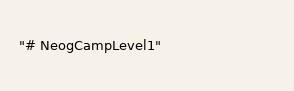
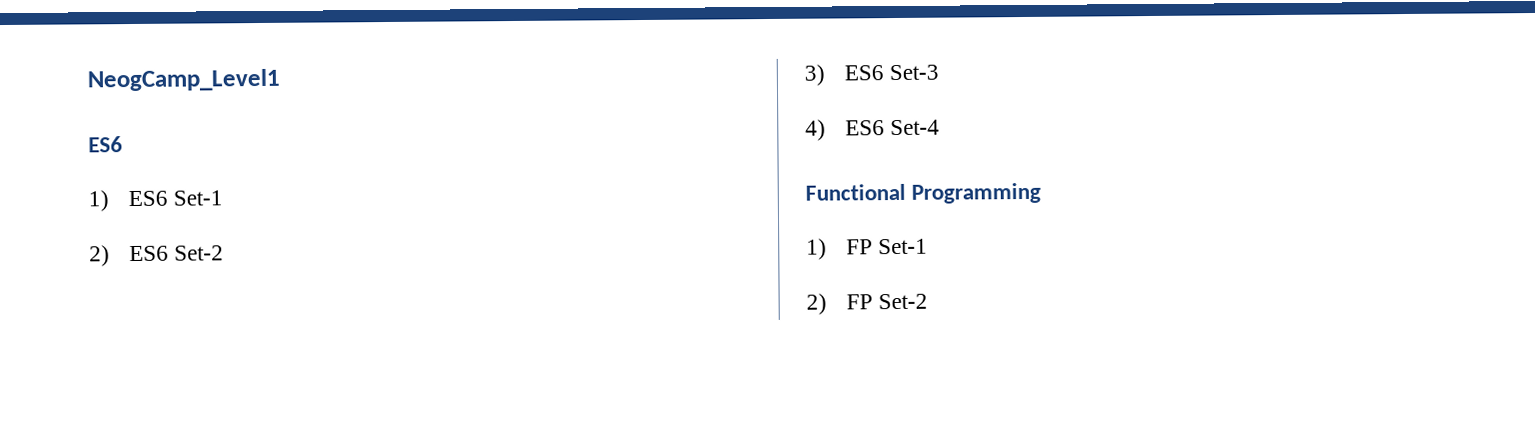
[19,39,161,53] "# NeogCampLevel1" -> [87,68,280,92] [88,136,123,153] [88,190,223,212] [89,245,224,267] [804,64,939,86] [805,119,940,141] [805,182,1042,204] [806,238,928,260] [806,293,928,315] NeogCamp_Level1 // ES6 // 1) ES6 Set-1 // 2) ES6 Set-2 // 3) ES6 Set-3 // 4) ES6 Set-4 // Functional Programming // 1) FP Set-1 // 2) FP Set-2

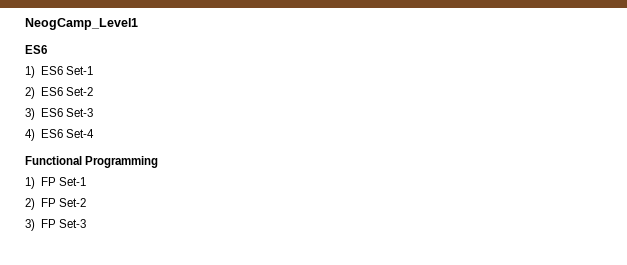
(928, 301) none -> [25,219,86,231] // 3) FP Set-3

